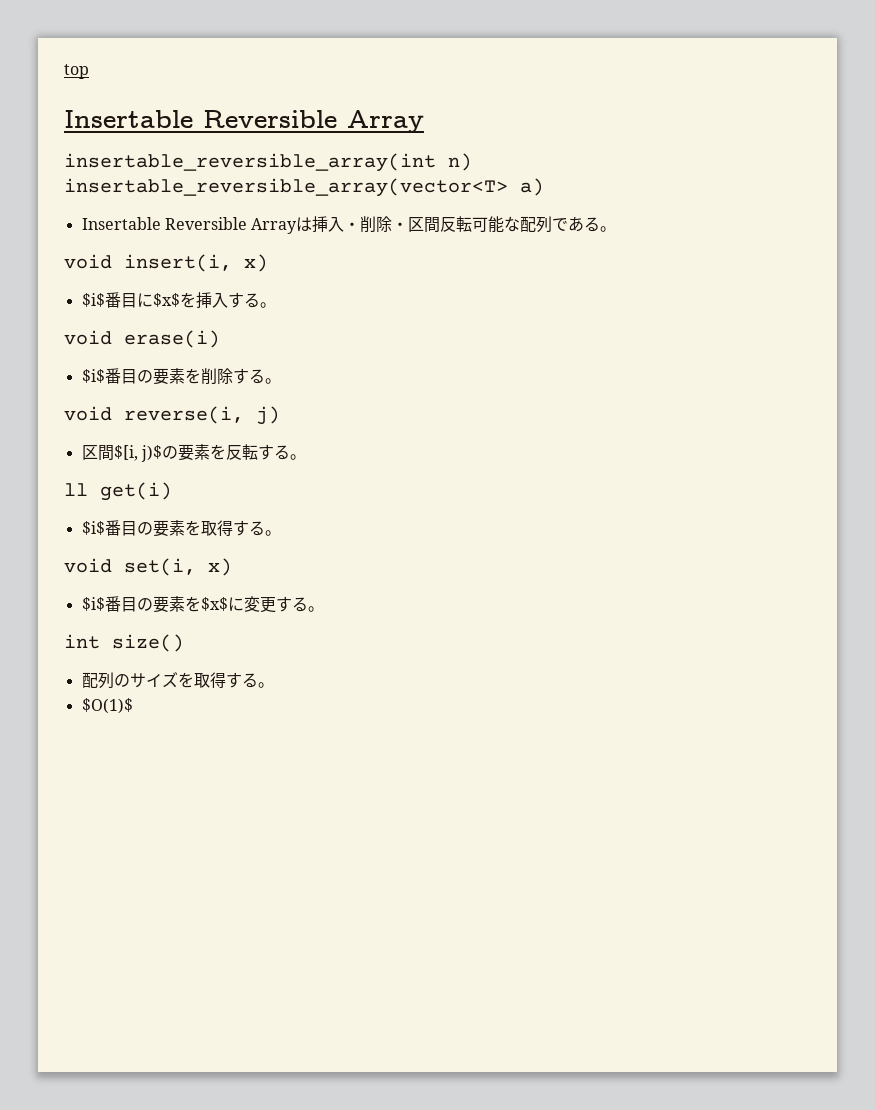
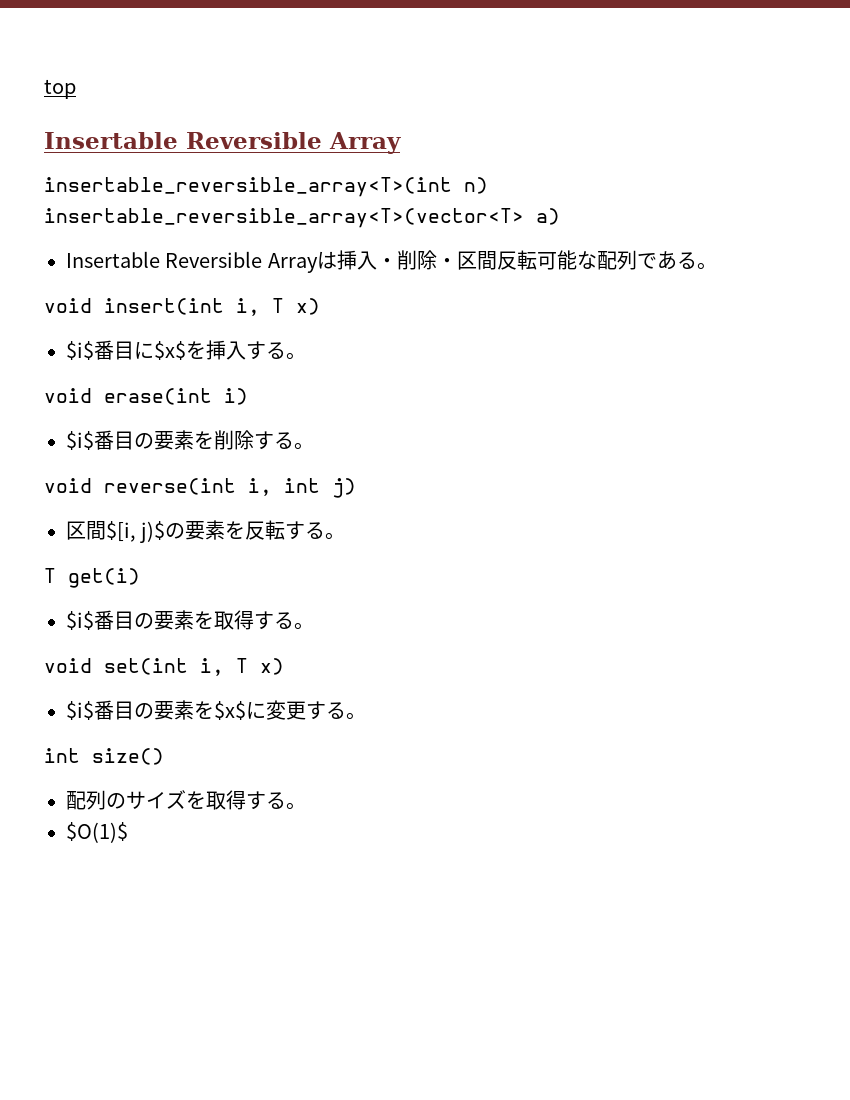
[64,153,472,172] [64,178,508,197] insertable_reversible_array(int n) insertable_reversible_array(vector<T> -> [44,177,488,197] [44,208,524,228] insertable_reversible_array<T>(int n) insertable_reversible_array<T>(vector<T>
[124,254,232,272] insert(i, -> [104,298,284,316] insert(int i, T
[124,330,220,348] erase(i) -> [104,388,248,405] erase(int i)
[124,406,244,424] reverse(i, -> [104,478,320,496] reverse(int i, int
[64,483,88,496] ll -> [44,568,56,583] T
[124,558,196,576] set(i, -> [104,658,248,676] set(int i, T

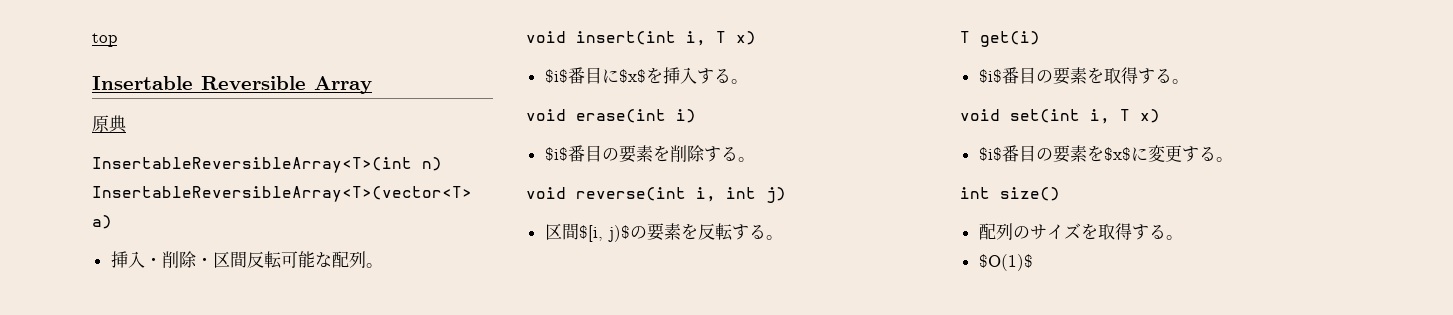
[44,177,488,197] [44,208,560,228] [66,251,337,273] insertable_reversible_array<T>(int n) insertable_reversible_array<T>(vector<T> a) // Insertable Reversible Arrayは -> [92,115,127,133] [92,157,442,173] [92,186,472,202] [92,215,112,229] 原典 // InsertableReversibleArray<T>(int n) InsertableReversibleArray<T>(vector<T> a) //
[636,251,697,270] である -> (366, 259) none

